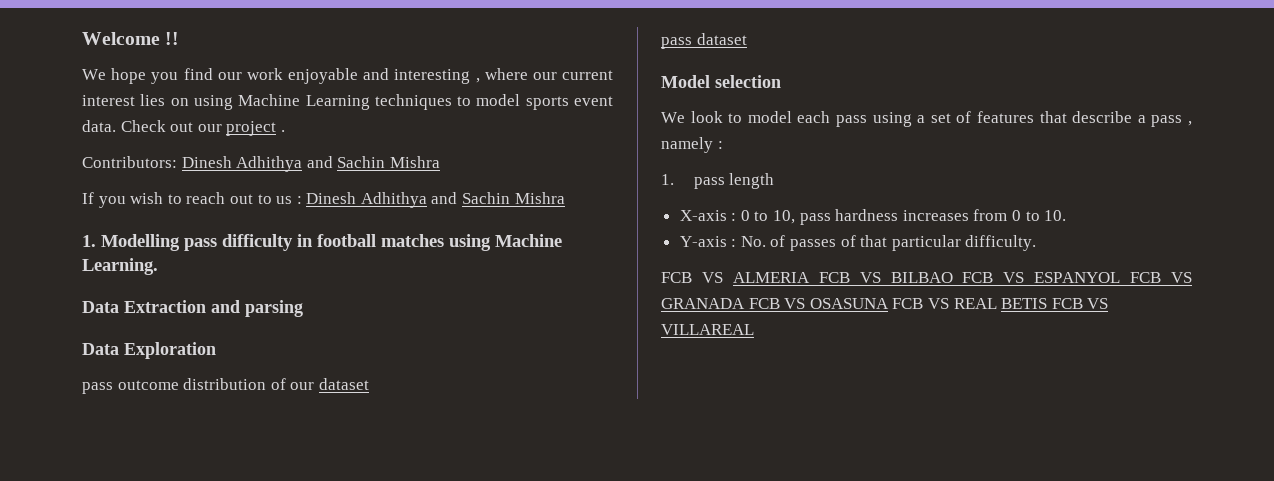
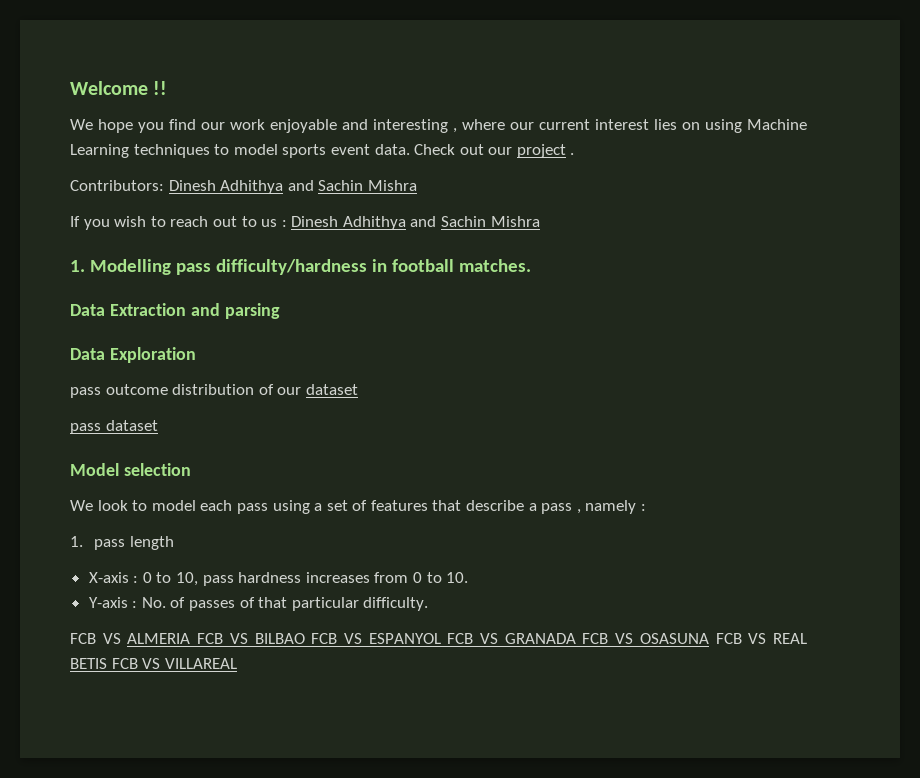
[222,234,293,251] difficulty -> [215,259,367,275] difficulty/hardness
[381,234,562,251] [82,258,158,275] matches using Machine Learning. -> [458,259,531,272] matches.

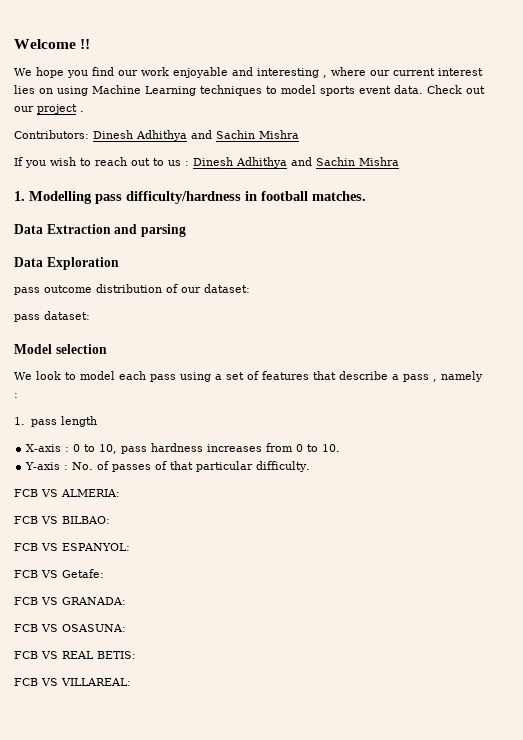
[305,384,358,395] [70,420,158,434] dataset // pass dataset -> [204,284,250,293] [14,311,90,322] dataset: // pass dataset:
[127,633,709,644] ALMERIA FCB VS BILBAO FCB VS ESPANYOL FCB VS GRANADA FCB VS OSASUNA -> [61,489,120,497] [14,516,110,524] [14,543,130,551] [14,569,104,578] [14,597,126,605] [14,624,126,632] ALMERIA: // FCB VS BILBAO: // FCB VS ESPANYOL: // FCB VS Getafe: // FCB VS GRANADA: // FCB VS OSASUNA: //
[70,658,237,669] BETIS FCB VS VILLAREAL -> [97,651,136,659] [14,678,131,686] BETIS: // FCB VS VILLAREAL:

